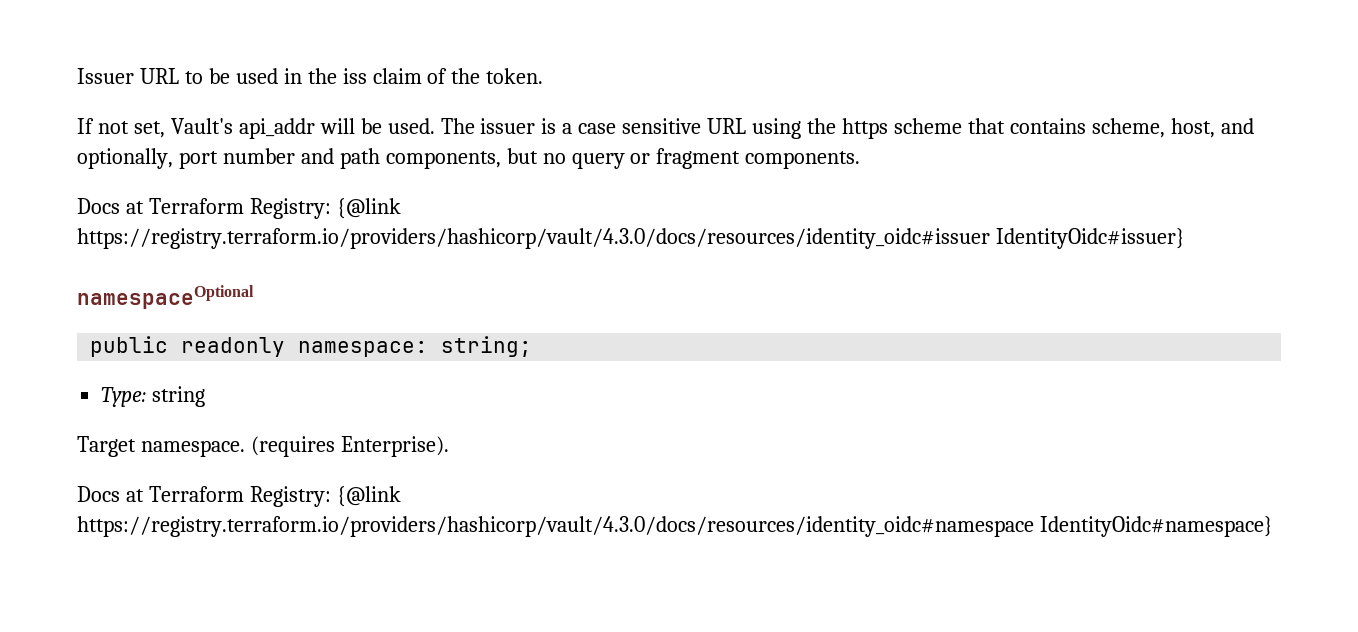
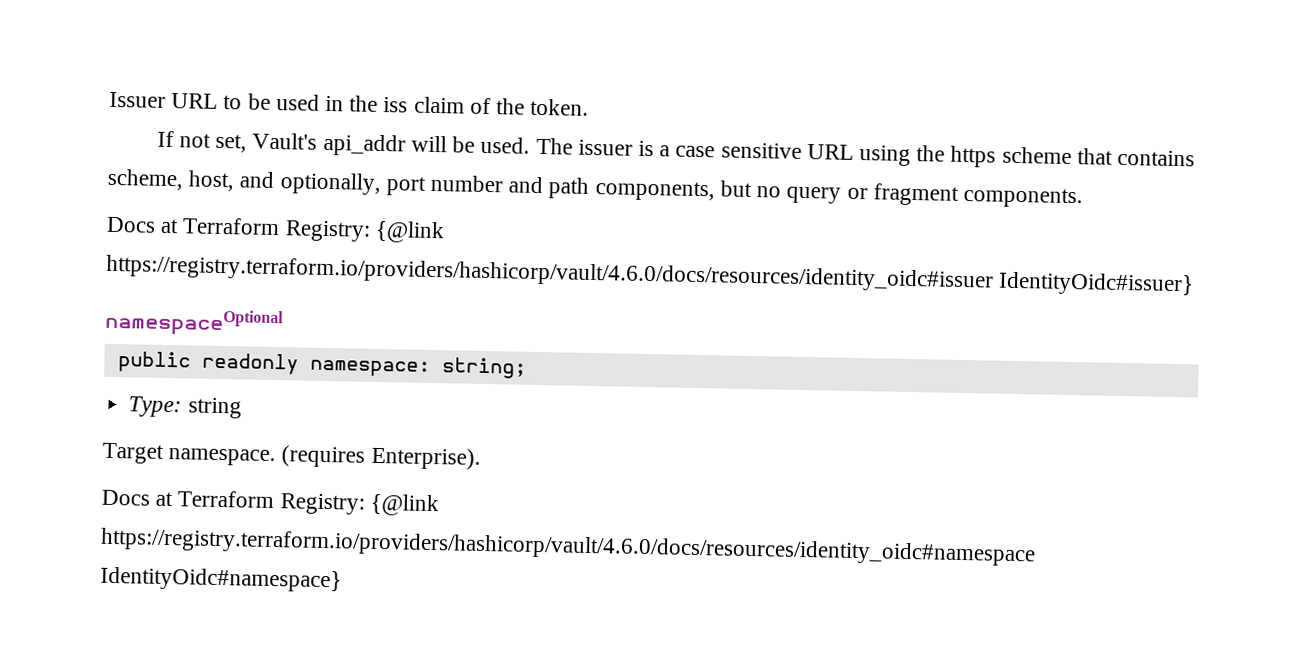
[77,228,990,249] https://registry.terraform.io/providers/hashicorp/vault/4.3.0/docs/resources/identity_oidc#issuer -> [106,254,994,293] https://registry.terraform.io/providers/hashicorp/vault/4.6.0/docs/resources/identity_oidc#issuer
[77,516,1034,537] https://registry.terraform.io/providers/hashicorp/vault/4.3.0/docs/resources/identity_oidc#namespace -> [100,527,1036,567] https://registry.terraform.io/providers/hashicorp/vault/4.6.0/docs/resources/identity_oidc#namespace

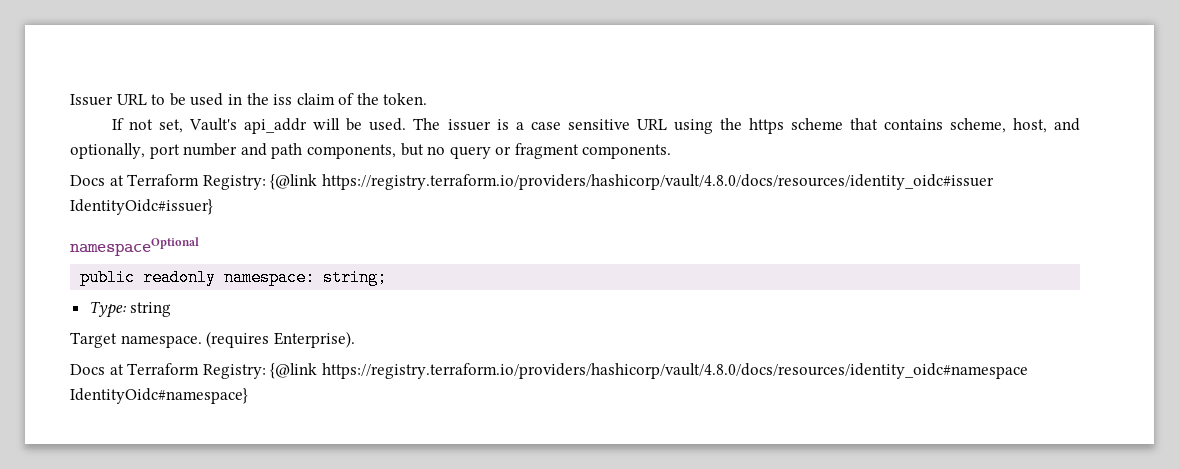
[106,254,994,293] https://registry.terraform.io/providers/hashicorp/vault/4.6.0/docs/resources/identity_oidc#issuer -> [321,174,994,190] https://registry.terraform.io/providers/hashicorp/vault/4.8.0/docs/resources/identity_oidc#issuer
[100,527,1036,567] https://registry.terraform.io/providers/hashicorp/vault/4.6.0/docs/resources/identity_oidc#namespace -> [321,363,1028,379] https://registry.terraform.io/providers/hashicorp/vault/4.8.0/docs/resources/identity_oidc#namespace

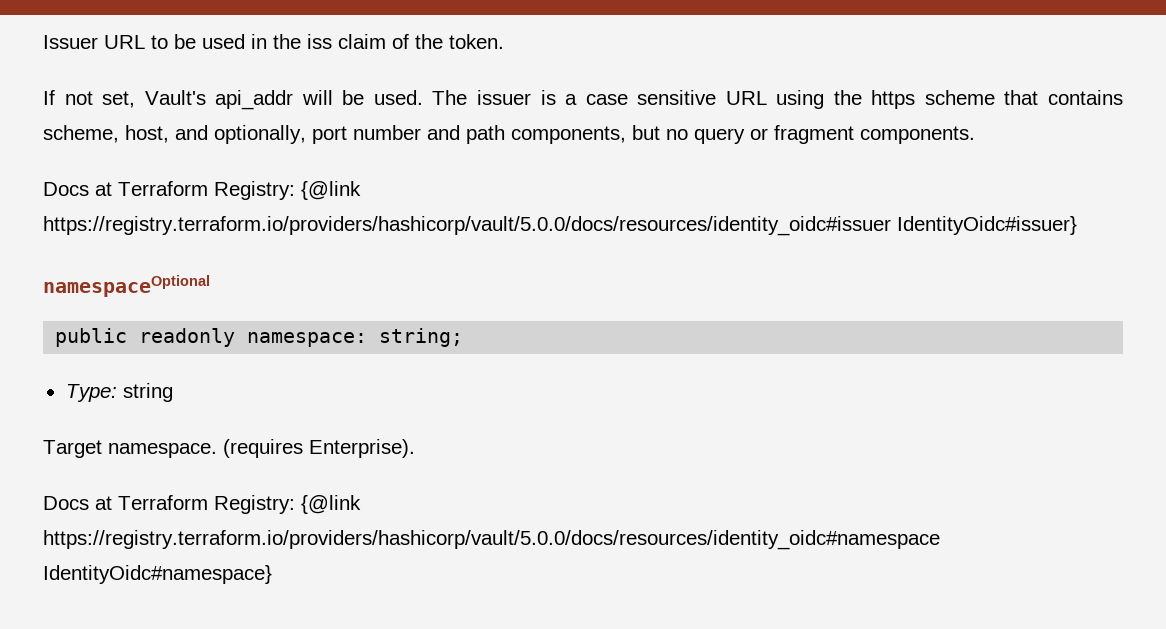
[321,174,994,190] https://registry.terraform.io/providers/hashicorp/vault/4.8.0/docs/resources/identity_oidc#issuer -> [43,216,891,236] https://registry.terraform.io/providers/hashicorp/vault/5.0.0/docs/resources/identity_oidc#issuer
[321,363,1028,379] https://registry.terraform.io/providers/hashicorp/vault/4.8.0/docs/resources/identity_oidc#namespace -> [43,530,940,550] https://registry.terraform.io/providers/hashicorp/vault/5.0.0/docs/resources/identity_oidc#namespace

